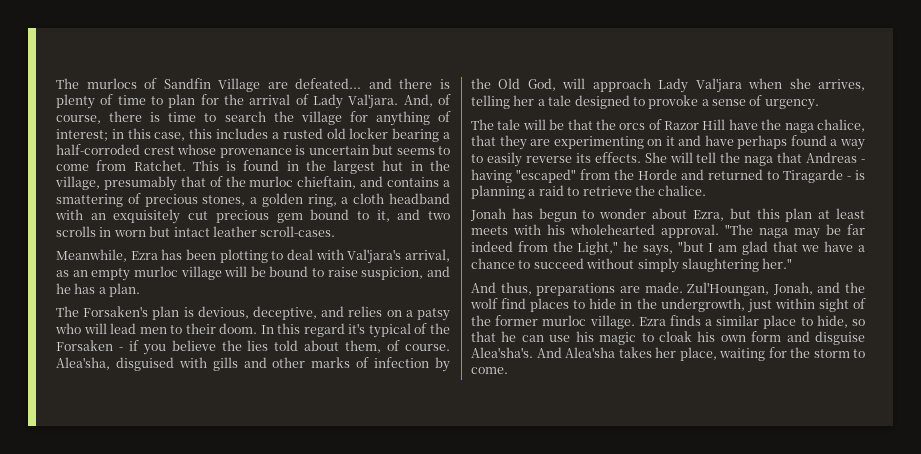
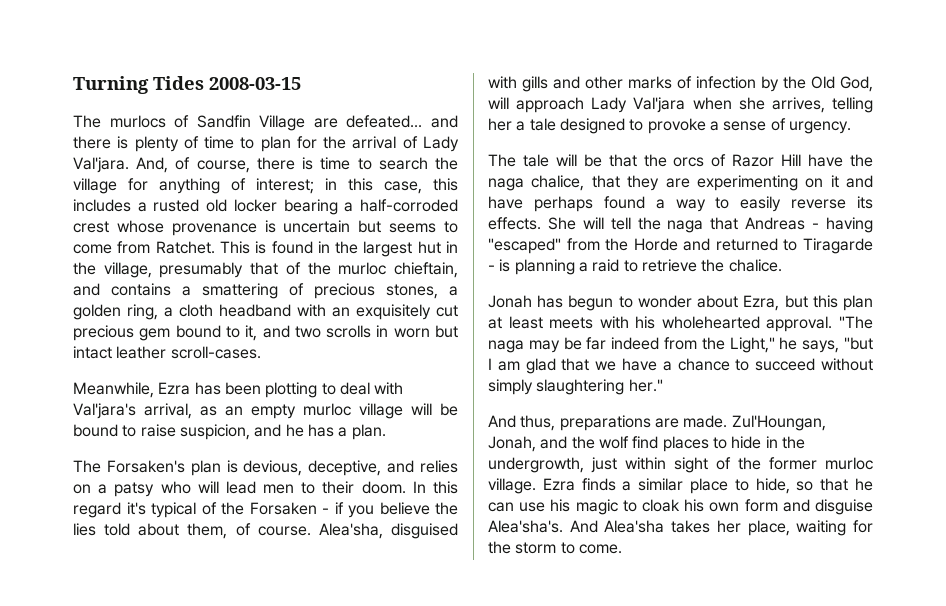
(56, 83) none -> [73,76,301,94] Turning Tides 2008-03-15 //

